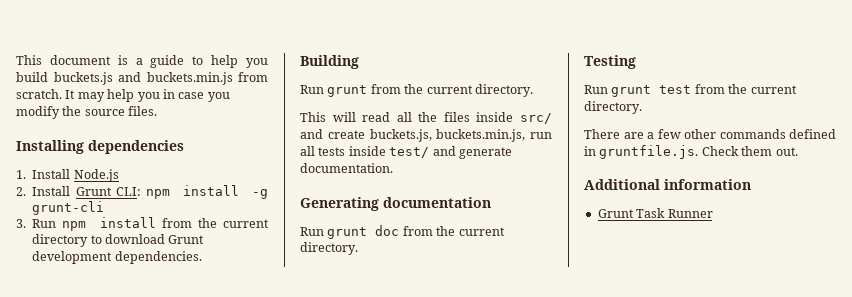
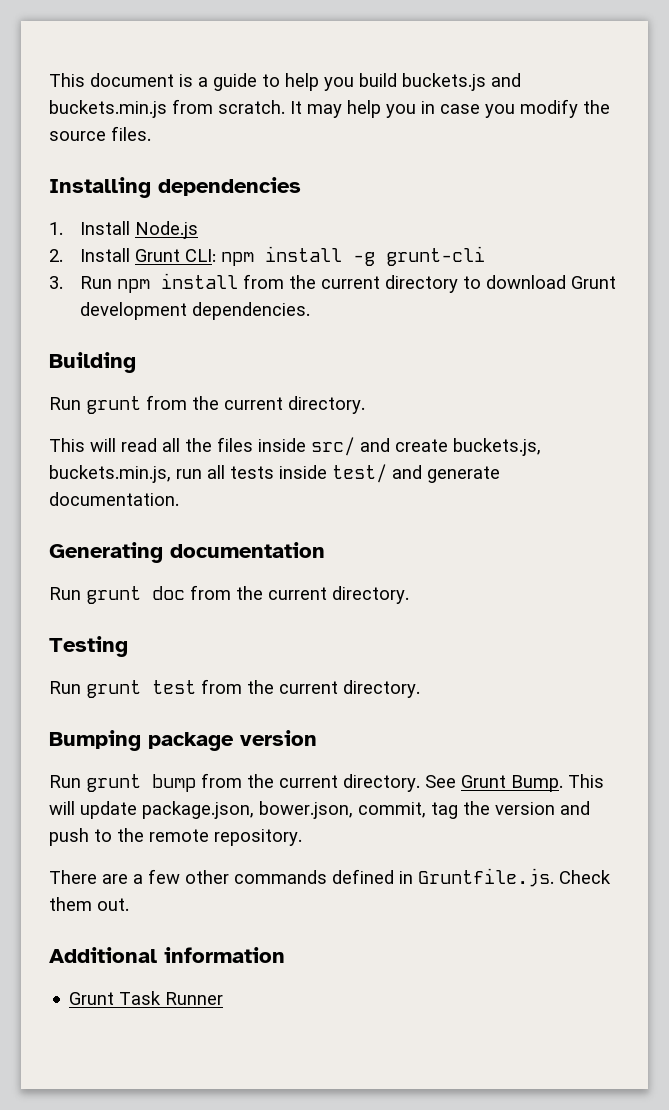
(642, 107) none -> [49,730,317,751] [49,773,604,792] [49,801,590,819] [49,828,302,846] // Bumping package version // Run grunt bump from the current directory. See Grunt Bump. This will update package.json, bower.json, commit, tag the version and push to the remote repository.
[599,145,699,159] gruntfile.js. -> [418,868,554,887] Gruntfile.js.

